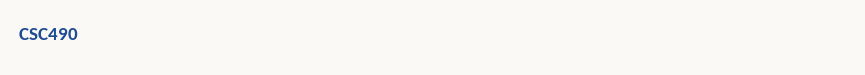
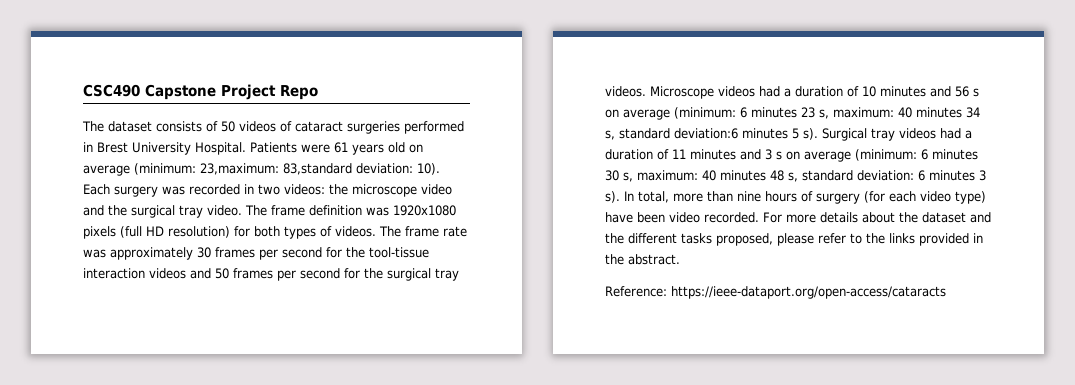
(78, 34) none -> [145,84,318,100] [82,121,464,134] [83,142,423,155] [83,163,440,176] [83,184,452,197] [83,205,456,218] [83,226,467,239] [83,247,429,260] [83,268,459,281] [605,86,979,99] [605,107,980,120] [605,128,972,141] [605,149,978,162] [605,170,986,182] [605,191,986,204] [605,212,991,223] [605,233,983,246] [605,254,680,265] [605,286,946,299] Capstone Project Repo // The dataset consists of 50 videos of cataract surgeries performed in Brest University Hospital. Patients were 61 years old on average (minimum: 23,maximum: 83,standard deviation: 10). Each surgery was recorded in two videos: the microscope video and the surgical tray video. The frame definition was 1920x1080 pixels (full HD resolution) for both types of videos. The frame rate was approximately 30 frames per second for the tool-tissue interaction videos and 50 frames per second for the surgical tray videos. Microscope videos had a duration of 10 minutes and 56 s on average (minimum: 6 minutes 23 s, maximum: 40 minutes 34 s, standard deviation:6 minutes 5 s). Surgical tray videos had a duration of 11 minutes and 3 s on average (minimum: 6 minutes 30 s, maximum: 40 minutes 48 s, standard deviation: 6 minutes 3 s). In total, more than nine hours of surgery (for each video type) have been video recorded. For more details about the dataset and the different tasks proposed, please refer to the links provided in the abstract. // Reference: https://ieee-dataport.org/open-access/cataracts

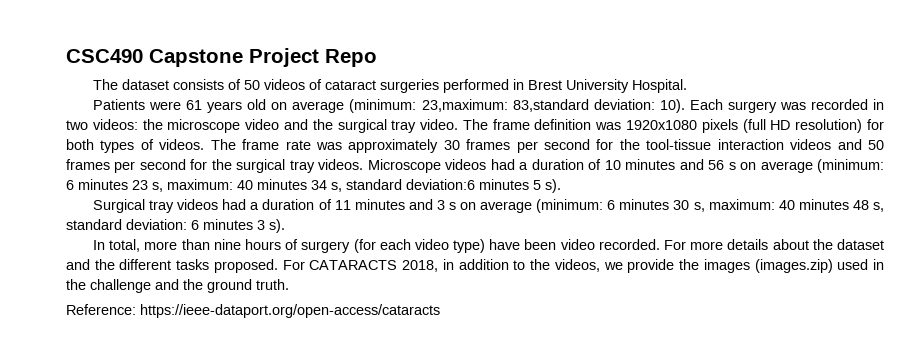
(246, 148) none -> (687, 86) //
(818, 134) none -> (561, 186) //
(620, 197) none -> (285, 226) //
[716,233,983,246] [605,254,680,265] proposed, please refer to the links provided in the abstract. -> [213,259,884,273] [66,279,289,293] proposed. For CATARACTS 2018, in addition to the videos, we provide the images (images.zip) used in the challenge and the ground truth.

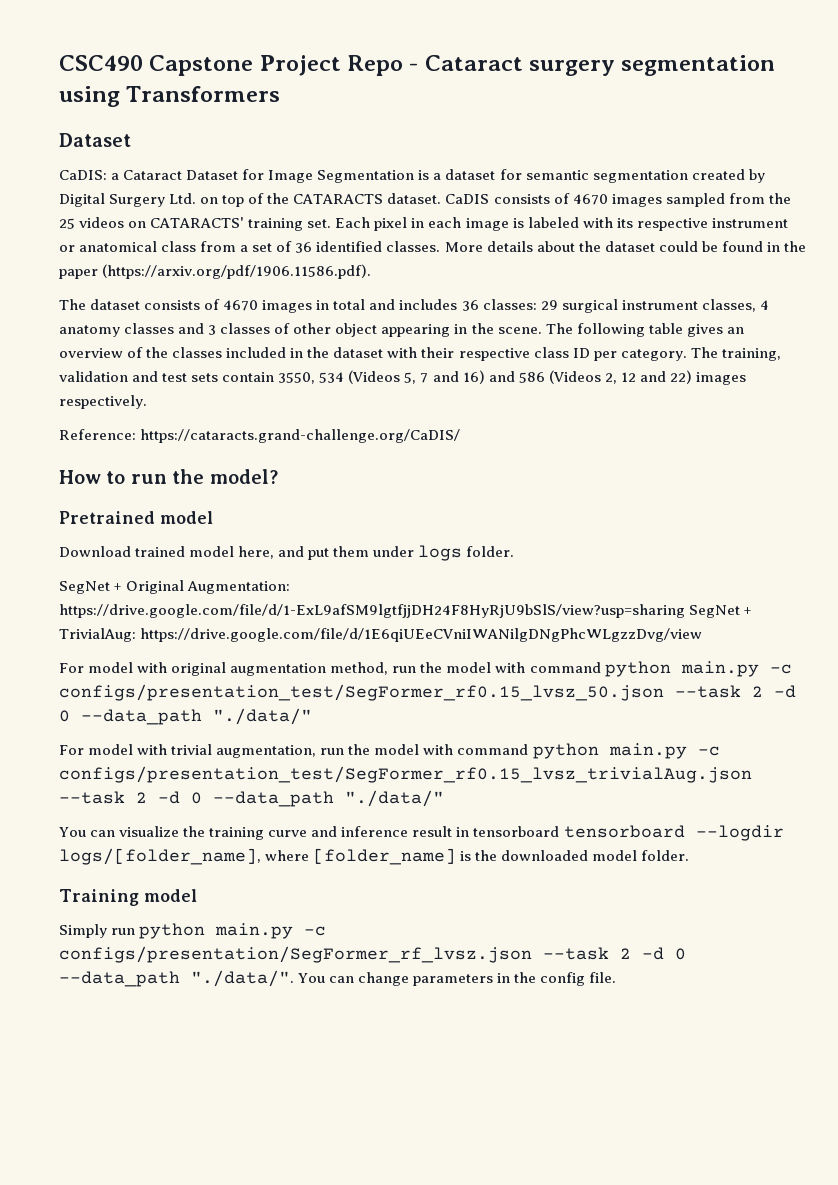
[92,79,687,93] [92,99,884,113] [66,119,884,133] [66,139,885,153] [66,159,885,173] [66,179,561,193] [92,199,884,213] [66,219,285,233] [92,239,885,253] [66,259,884,273] [66,279,289,293] [66,304,440,318] // The dataset consists of 50 videos of cataract surgeries performed in Brest University Hospital. // Patients were 61 years old on average (minimum: 23,maximum: 83,standard deviation: 10). Each surgery was recorded in two videos: the microscope video and the surgical tray video. The frame definition was 1920x1080 pixels (full HD resolution) for both types of videos. The frame rate was approximately 30 frames per second for the tool-tissue interaction videos and 50 frames per second for the surgical tray videos. Microscope videos had a duration of 10 minutes and 56 s on average (minimum: 6 minutes 23 s, maximum: 40 minutes 34 s, standard deviation:6 minutes 5 s). // Surgical tray videos had a duration of 11 minutes and 3 s on average (minimum: 6 minutes 30 s, maximum: 40 minutes 48 s, standard deviation: 6 minutes 3 s). // In total, more than nine hours of surgery (for each video type) have been video recorded. For more details about the dataset and the different tasks proposed. For CATARACTS 2018, in addition to the videos, we provide the images (images.zip) used in the challenge and the ground truth. // Reference: https://ieee-dataport.org/open-access/cataracts -> [409,55,776,76] [59,86,281,107] [59,133,131,147] [59,169,765,183] [59,193,791,207] [59,217,788,231] [59,241,806,253] [59,264,372,279] [59,299,769,313] [59,323,744,337] [59,347,781,361] [59,370,746,385] [59,395,147,409] [59,429,461,443] [59,469,278,484] [59,511,213,524] [59,545,515,561] [59,580,291,594] [59,604,753,618] [59,628,703,642] [59,661,792,677] [59,684,796,701] [59,708,312,725] [59,743,720,759] [59,766,752,783] [59,790,444,807] [59,825,784,841] [59,848,690,865] [59,889,197,906] [59,923,327,939] [59,946,686,963] [59,970,617,987] - Cataract surgery segmentation using Transformers // Dataset // CaDIS: a Cataract Dataset for Image Segmentation is a dataset for semantic segmentation created by Digital Surgery Ltd. on top of the CATARACTS dataset. CaDIS consists of 4670 images sampled from the 25 videos on CATARACTS' training set. Each pixel in each image is labeled with its respective instrument or anatomical class from a set of 36 identified classes. More details about the dataset could be found in the paper (https://arxiv.org/pdf/1906.11586.pdf). // The dataset consists of 4670 images in total and includes 36 classes: 29 surgical instrument classes, 4 anatomy classes and 3 classes of other object appearing in the scene. The following table gives an overview of the classes included in the dataset with their respective class ID per category. The training, validation and test sets contain 3550, 534 (Videos 5, 7 and 16) and 586 (Videos 2, 12 and 22) images respectively. // Reference: https://cataracts.grand-challenge.org/CaDIS/ // How to run the model? // Pretrained model // Download trained model here, and put them under logs folder. // SegNet + Original Augmentation: https://drive.google.com/file/d/1-ExL9afSM9lgtfjjDH24F8HyRjU9bSlS/view?usp=sharing SegNet + TrivialAug: https://drive.google.com/file/d/1E6qiUEeCVniIWANilgDNgPhcWLgzzDvg/view // For model with original augmentation method, run the model with command python main.py -c configs/presentation_test/SegFormer_rf0.15_lvsz_50.json --task 2 -d 0 --data_path "./data/" // For model with trivial augmentation, run the model with command python main.py -c configs/presentation_test/SegFormer_rf0.15_lvsz_trivialAug.json --task 2 -d 0 --data_path "./data/" // You can visualize the training curve and inference result in tensorboard tensorboard --logdir logs/[folder_name], where [folder_name] is the downloaded model folder. // Training model // Simply run python main.py -c configs/presentation/SegFormer_rf_lvsz.json --task 2 -d 0 --data_path "./data/". You can change parameters in the config file.

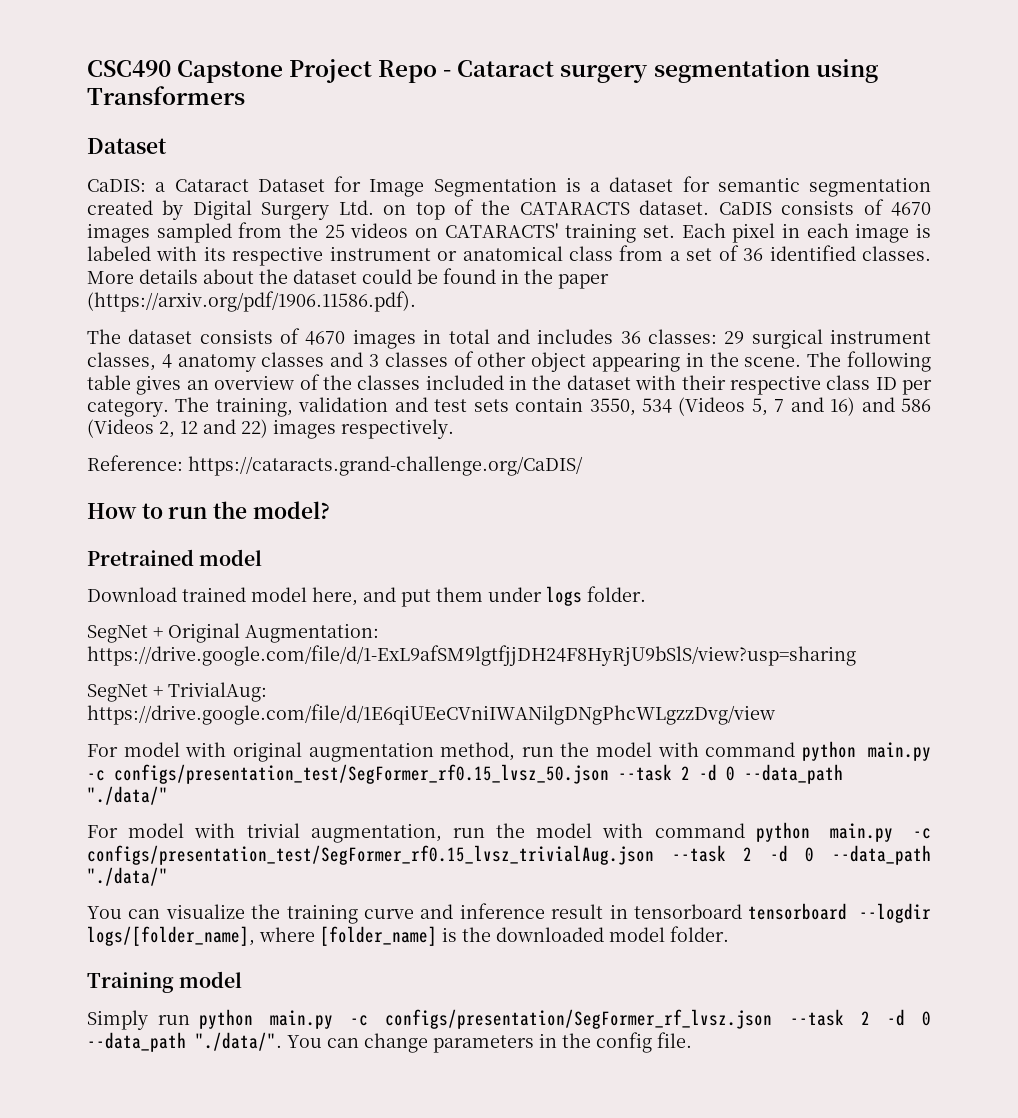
(685, 611) none -> (856, 655) //

